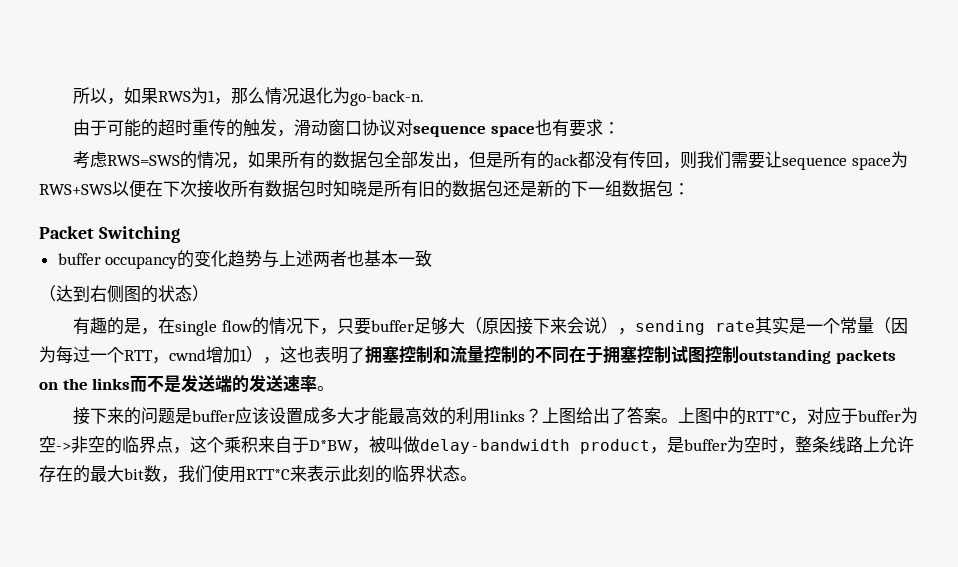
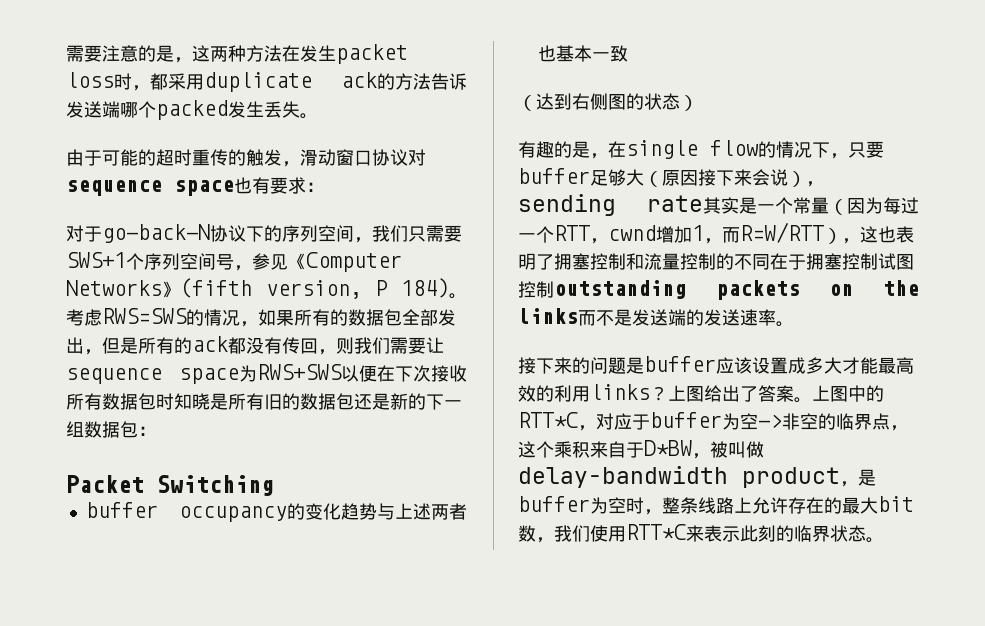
[73,87,425,106] 所以，如果RWS为1，那么情况退化为go-back-n. -> [66,44,408,64] [66,72,467,92] [66,100,318,120] 需要注意的是，这两种方法在发生packet loss时，都采用duplicate ack的方法告诉发送端哪个packed发生丢失。
(620, 128) none -> [66,224,462,243] [66,252,402,272] [66,278,467,299] 对于go-back-N协议下的序列空间，我们只需要SWS+1个序列空间号，参见《Computer Networks》(fifth version, P 184)。
(247, 355) none -> [704,222,824,244] ，而R=W/RTT

